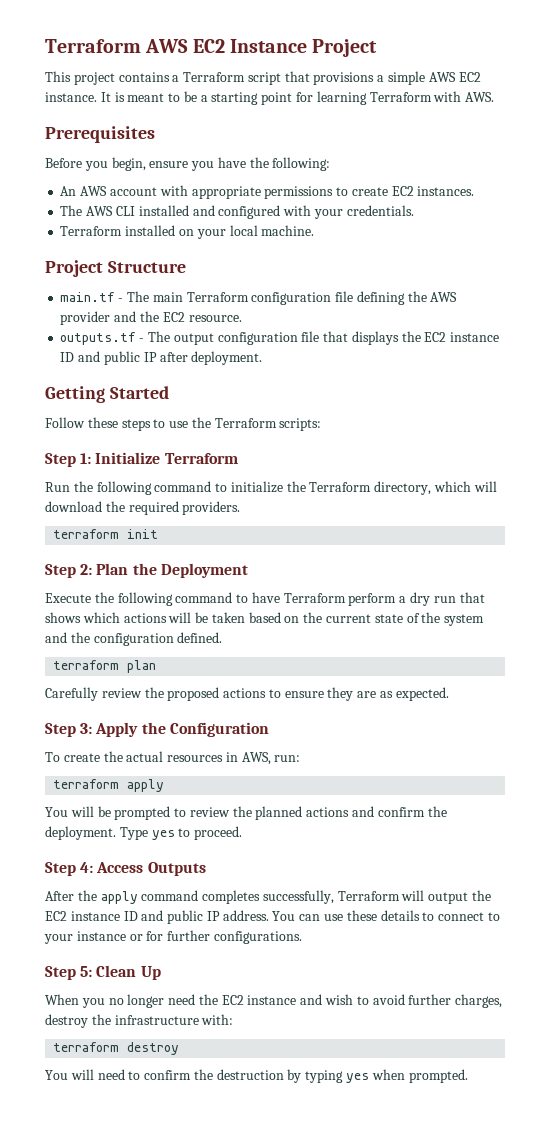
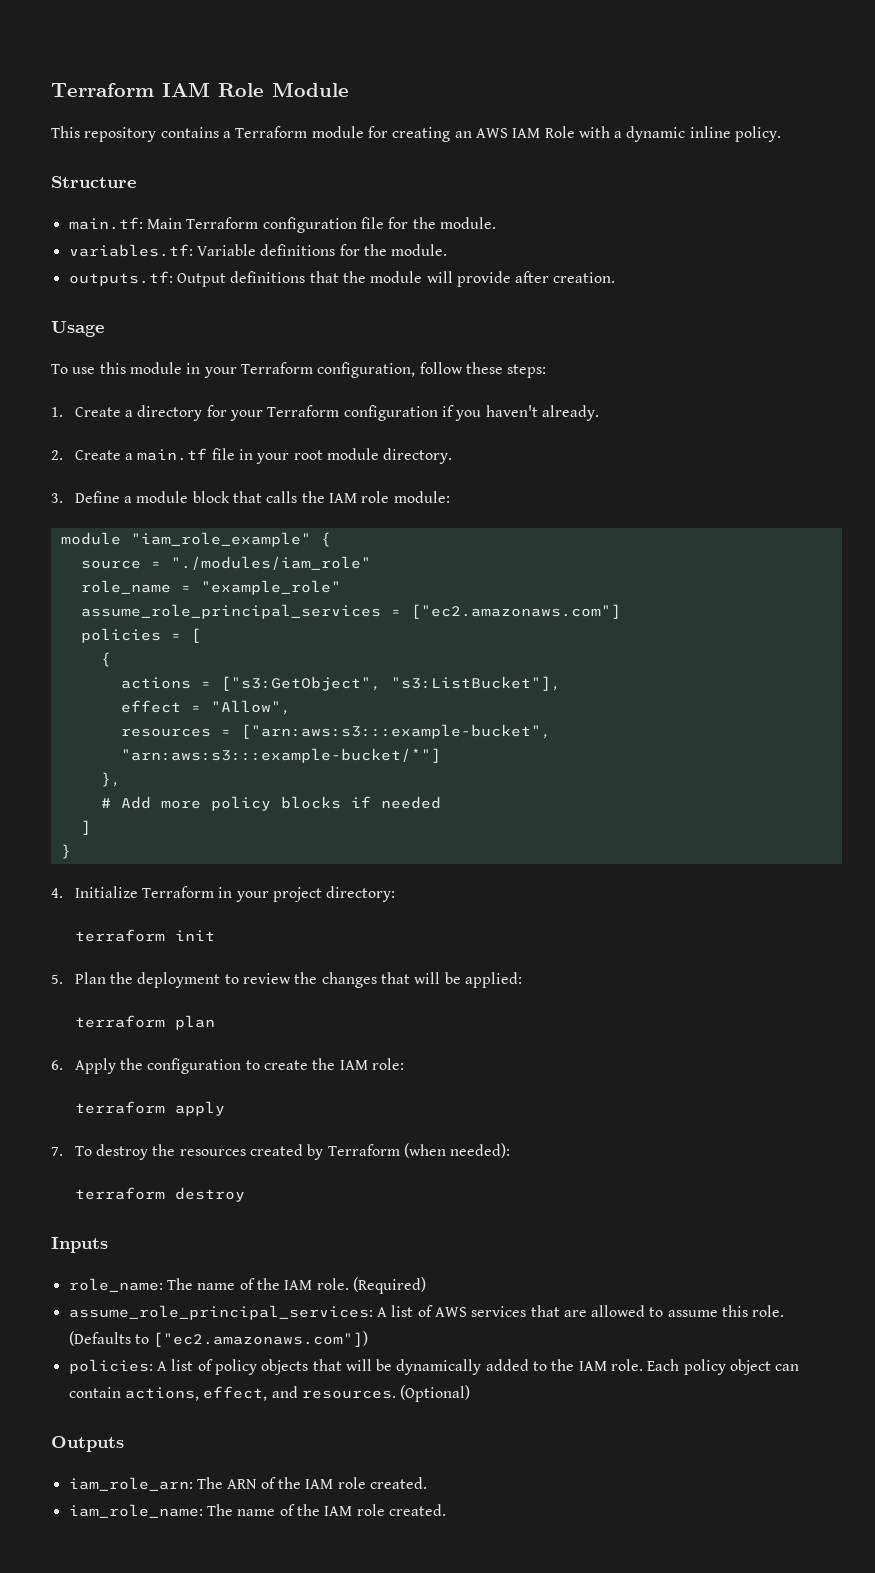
[45,39,378,57] Terraform AWS EC2 Instance Project -> [51,82,349,97] Terraform IAM Role Module
[73,72,115,85] project -> [84,127,157,142] repository
[247,71,481,85] [45,91,495,105] [45,126,155,143] [45,157,331,171] [60,185,475,199] [60,205,414,219] [60,225,315,239] [45,260,186,277] [60,291,458,305] [60,311,242,325] [60,331,500,345] [60,351,263,365] [45,386,169,403] [45,417,322,431] [45,452,238,467] [45,481,497,495] [45,501,241,515] [53,529,159,539] [45,563,248,578] [45,592,485,606] [45,612,485,626] [45,632,223,646] [53,660,157,673] [45,687,449,701] [45,722,269,737] [45,751,301,765] [53,779,165,792] [45,806,447,820] [45,826,243,840] [45,862,206,876] [45,890,492,904] [45,910,500,924] [44,930,302,944] [45,965,161,980] [45,994,503,1008] [45,1014,234,1028] [53,1042,180,1055] [45,1069,468,1083] script that provisions a simple AWS EC2 instance. It is meant to be a starting point for learning Terraform with AWS. // Prerequisites // Before you begin, ensure you have the following: // An AWS account with appropriate permissions to create EC2 instances. // The AWS CLI installed and configured with your credentials. // Terraform installed on your local machine. // Project Structure // main.tf - The main Terraform configuration file defining the AWS provider and the EC2 resource. // outputs.tf - The output configuration file that displays the EC2 instance ID and public IP after deployment. // Getting Started // Follow these steps to use the Terraform scripts: // Step 1: Initialize Terraform // Run the following command to initialize the Terraform directory, which will download the required providers. // terraform init // Step 2: Plan the Deployment // Execute the following command to have Terraform perform a dry run that shows which actions will be taken based on the current state of the system and the configuration defined. // terraform plan // Carefully review the proposed actions to ensure they are as expected. // Step 3: Apply the Configuration // To create the actual resources in AWS, run: // terraform apply // You will be prompted to review the planned actions and confirm the deployment. Type yes to proceed. // Step 4: Access Outputs // After the apply command completes successfully, Terraform will output the EC2 instance ID and public IP address. You can use these details to connect to your instance or for further configurations. // Step 5: Clean Up // When you no longer need the EC2 instance and wish to avoid further charges, destroy the infrastructure with: // terraform destroy // You will need to confirm the destruction by typing yes when prompted. -> [311,126,782,142] [51,176,136,188] [68,217,496,233] [68,244,448,257] [68,271,616,287] [51,321,104,337] [51,362,547,378] [51,405,599,421] [51,448,453,464] [51,491,450,503] [60,532,331,547] [80,556,371,570] [80,580,341,595] [80,604,621,619] [80,628,201,643] [100,652,111,667] [120,676,561,691] [120,700,291,715] [120,724,551,739] [120,748,441,763] [100,772,121,787] [100,796,441,811] [80,820,91,835] [60,844,71,859] [51,886,396,902] [74,929,215,942] [51,972,522,988] [74,1015,215,1030] [51,1058,405,1074] [74,1101,225,1116] [51,1143,511,1160] [74,1187,245,1202] [51,1237,108,1253] [68,1277,426,1294] [68,1305,785,1320] [68,1331,369,1347] [68,1359,800,1375] [68,1385,471,1402] [51,1436,124,1452] [68,1477,427,1491] [68,1504,446,1518] module for creating an AWS IAM Role with a dynamic inline policy. // Structure // main.tf: Main Terraform configuration file for the module. // variables.tf: Variable definitions for the module. // outputs.tf: Output definitions that the module will provide after creation. // Usage // To use this module in your Terraform configuration, follow these steps: // 1. Create a directory for your Terraform configuration if you haven't already. // 2. Create a main.tf file in your root module directory. // 3. Define a module block that calls the IAM role module: // module "iam_role_example" { // source = "./modules/iam_role" // role_name = "example_role" // assume_role_principal_services = ["ec2.amazonaws.com"] // policies = [ // { // actions = ["s3:GetObject", "s3:ListBucket"], // effect = "Allow", // resources = ["arn:aws:s3:::example-bucket", "arn:aws:s3:::example-bucket/*"] // }, // # Add more policy blocks if needed // ] // } // 4. Initialize Terraform in your project directory: // terraform init // 5. Plan the deployment to review the changes that will be applied: // terraform plan // 6. Apply the configuration to create the IAM role: // terraform apply // 7. To destroy the resources created by Terraform (when needed): // terraform destroy // Inputs // role_name: The name of the IAM role. (Required) // assume_role_principal_services: A list of AWS services that are allowed to assume this role. (Defaults to ["ec2.amazonaws.com"]) // policies: A list of policy objects that will be dynamically added to the IAM role. Each policy object can contain actions, effect, and resources. (Optional) // Outputs // iam_role_arn: The ARN of the IAM role created. // iam_role_name: The name of the IAM role created.

